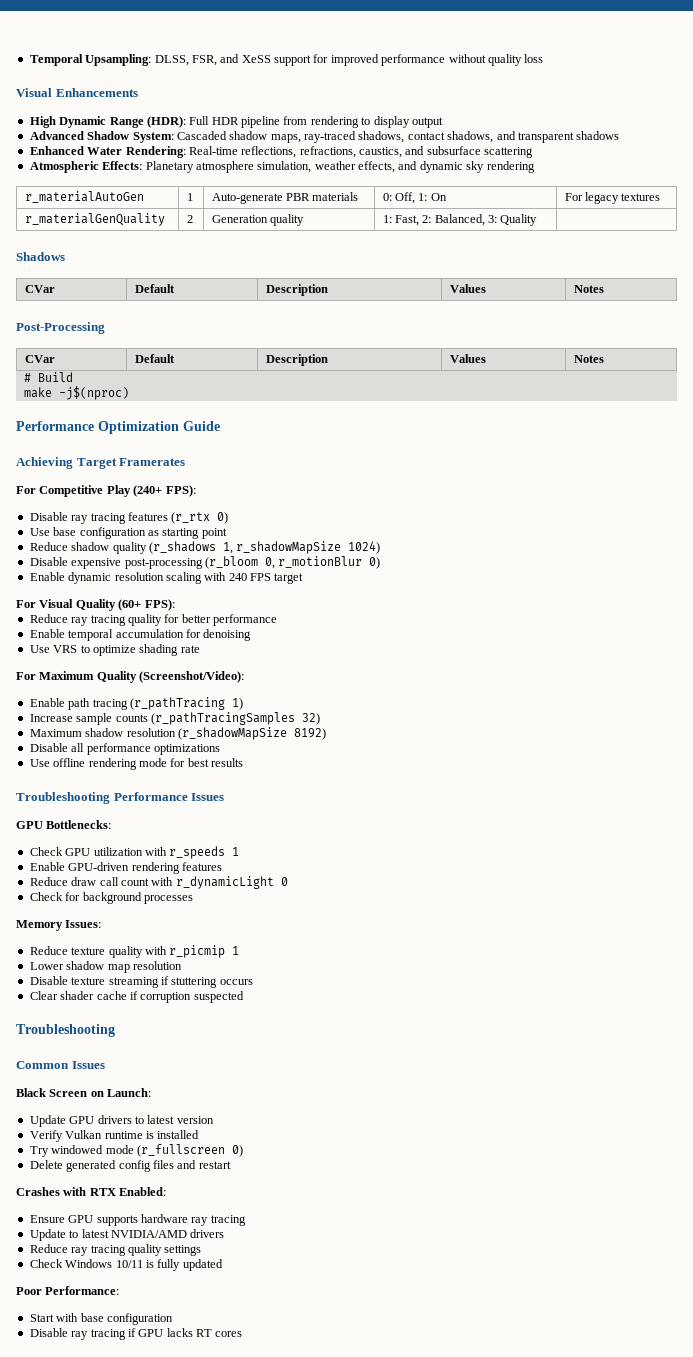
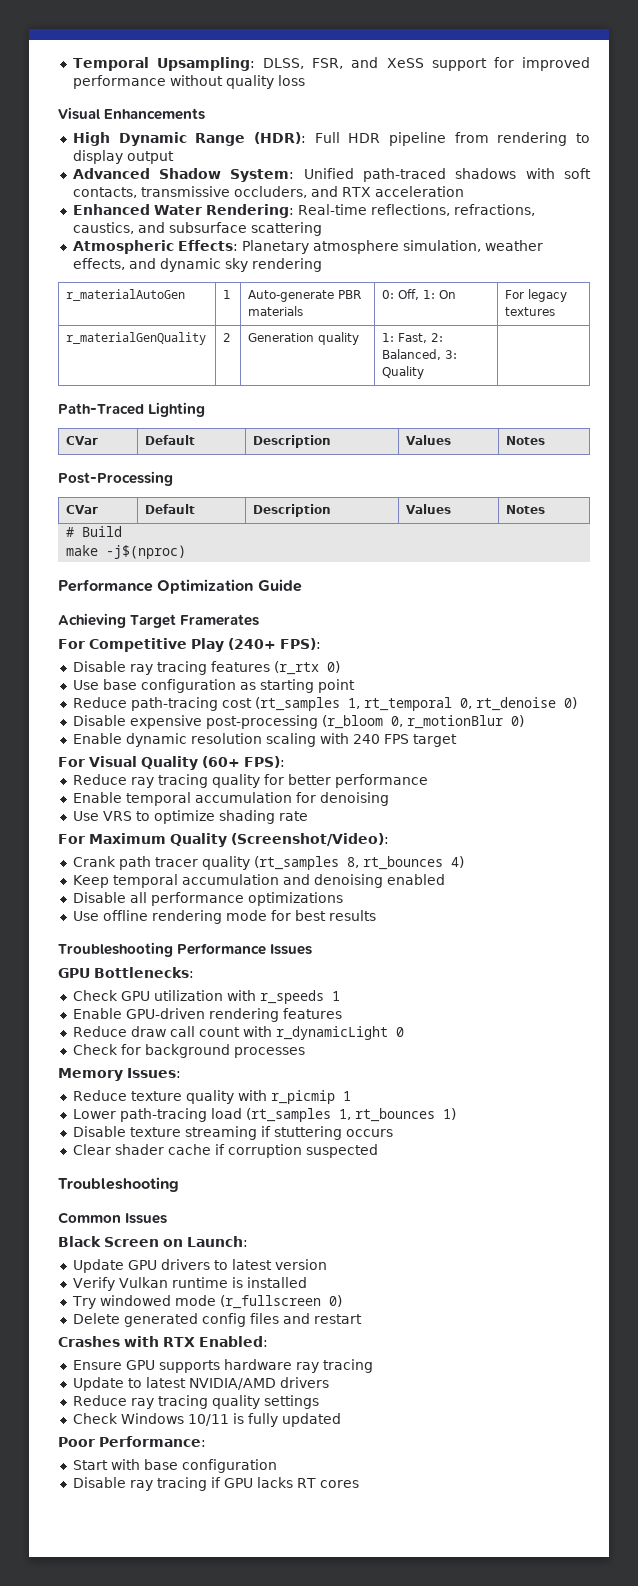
[176,131,620,143] Cascaded shadow maps, ray-traced shadows, contact shadows, and transparent shadows -> [303,168,591,182] [72,186,464,198] Unified path-traced shadows with soft contacts, transmissive occluders, and RTX acceleration
[16,252,65,261] Shadows -> [58,402,206,417] Path-Traced Lighting
[71,541,381,554] shadow quality (r_shadows 1, r_shadowMapSize 1024) -> [130,697,577,711] path-tracing cost (rt_samples 1, rt_temporal 0, rt_denoise 0)
[29,697,243,710] [29,712,320,725] [29,727,326,740] Enable path tracing (r_pathTracing 1) // Increase sample counts (r_pathTracingSamples 32) // Maximum shadow resolution (r_shadowMapSize 8192) -> [72,856,464,870] [72,874,445,888] Crank path tracer quality (rt_samples 8, rt_bounces 4) // Keep temporal accumulation and denoising enabled
[66,961,182,973] shadow map resolution -> [119,1108,456,1122] path-tracing load (rt_samples 1, rt_bounces 1)

